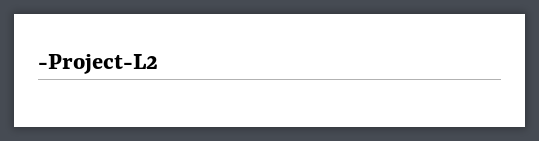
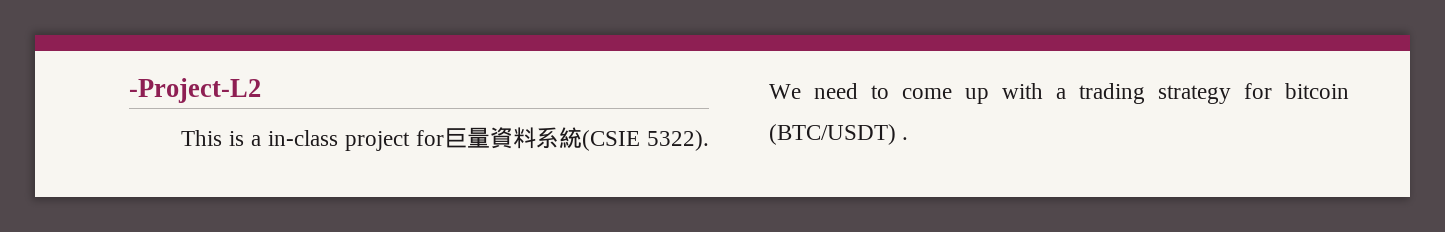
(158, 64) none -> [180,127,709,151] [769,83,1349,104] [769,124,909,145] // This is a in-class project for巨量資料系統(CSIE 5322). We need to come up with a trading strategy for bitcoin (BTC/USDT) .

